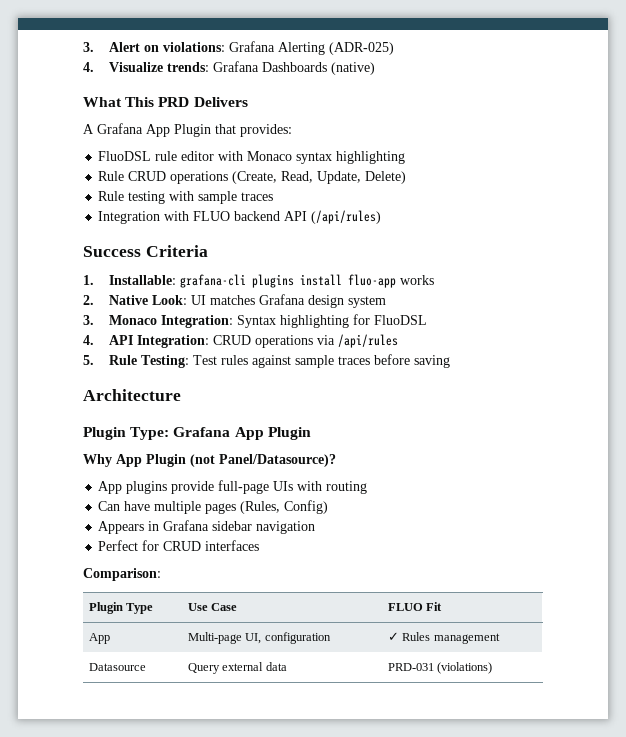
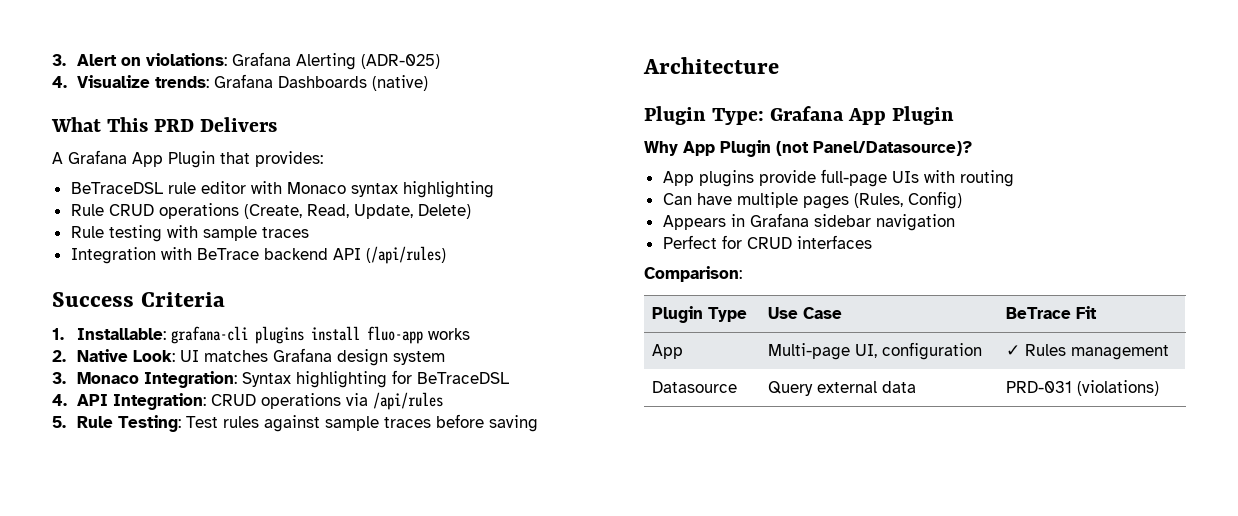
[98,151,152,161] FluoDSL -> [70,182,163,194] BeTraceDSL
[193,211,231,221] FLUO -> [196,248,259,260] BeTrace
[373,315,427,325] FluoDSL -> [416,372,509,384] BeTraceDSL
[387,603,423,611] FLUO -> [1006,307,1072,319] BeTrace

